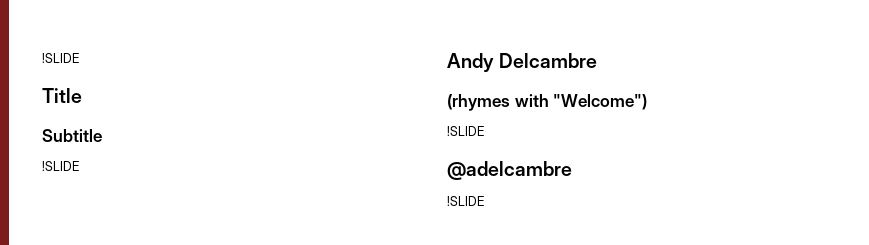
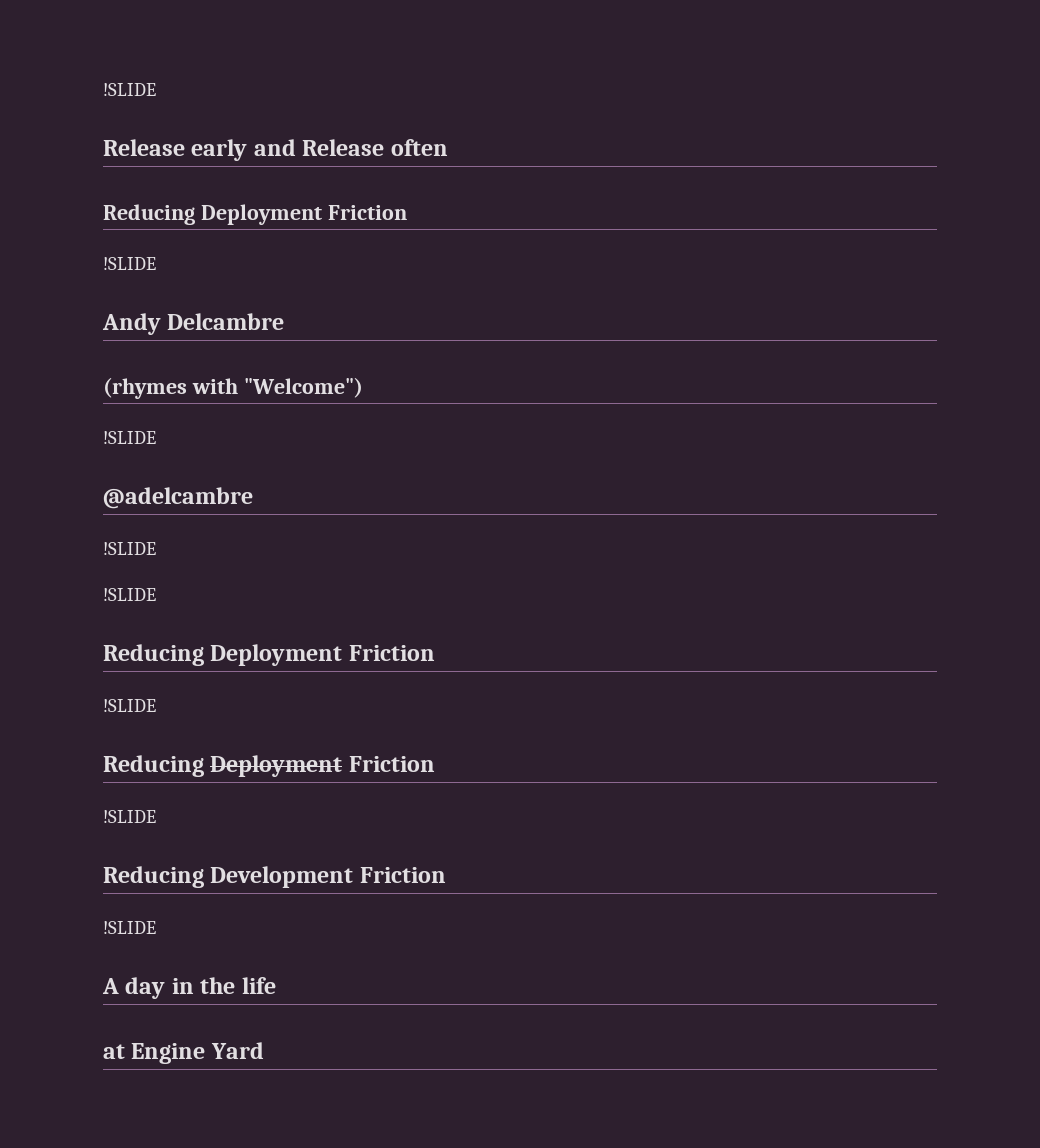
[42,53,79,63] [42,88,82,103] [42,129,102,142] !SLIDE // Title // Subtitle -> [103,83,156,96] [103,139,448,161] [103,204,407,225] !SLIDE // Release early and Release often // Reducing Deployment Friction
(484, 201) none -> [103,588,156,601] [103,644,435,666] [103,699,156,712] [103,755,435,777] [103,810,156,823] [103,866,446,888] [103,921,156,934] [102,977,276,999] [103,1042,264,1064] // !SLIDE // Reducing Deployment Friction // !SLIDE // Reducing Deployment Friction // !SLIDE // Reducing Development Friction // !SLIDE // A day in the life // at Engine Yard

